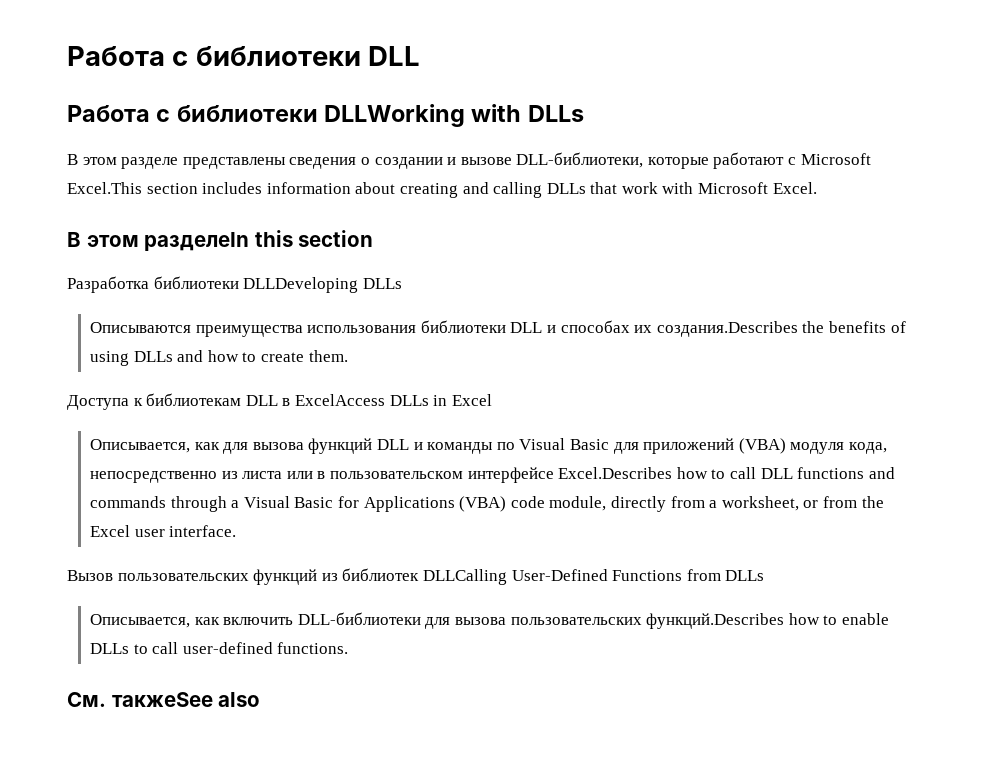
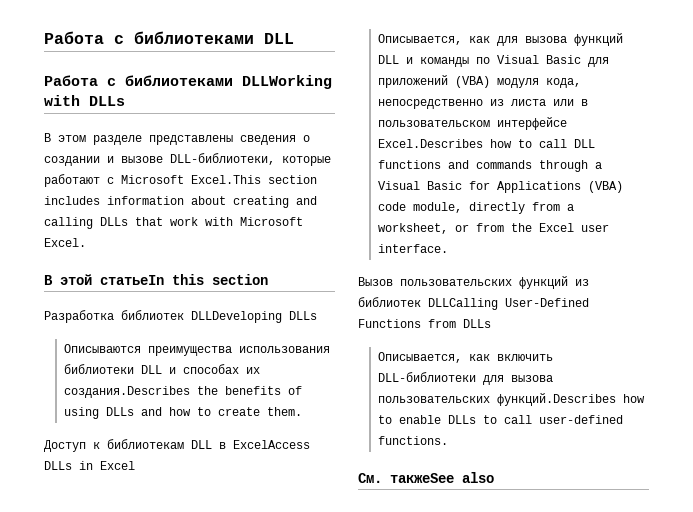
[67,46,361,66] Работа с библиотеки -> [44,31,254,44] Работа с библиотеками
[176,105,318,122] библиотеки -> [125,75,233,86] библиотеками
[86,232,250,251] этом разделеIn -> [60,274,164,285] этой статьеIn
[153,276,239,289] библиотеки -> [121,310,184,320] библиотек
[67,395,129,410] Доступа -> [44,440,86,452] Доступ

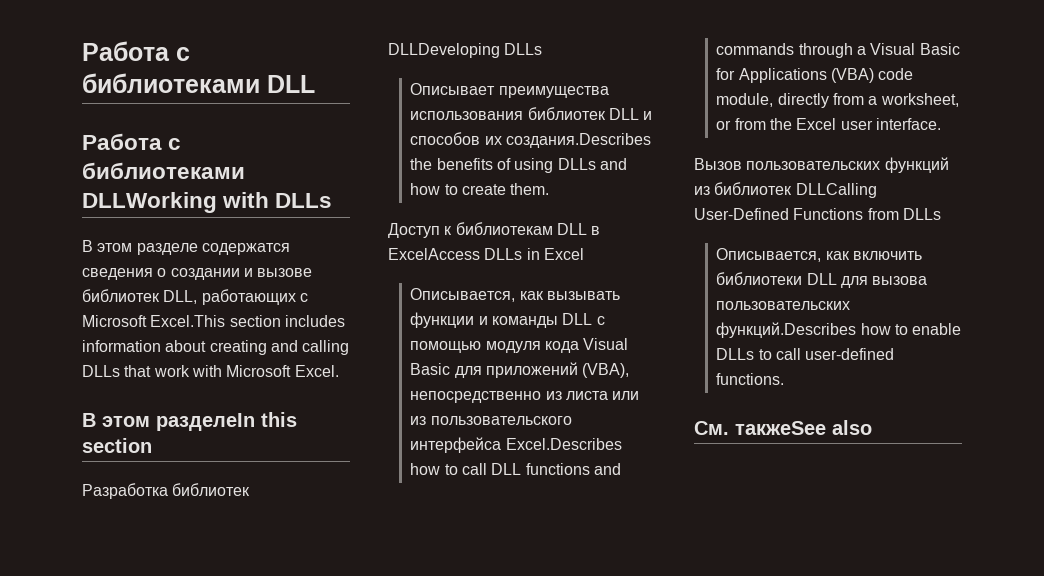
[149,135,233,145] представлены -> [201,243,290,255] содержатся
[170,153,331,166] [44,174,100,187] DLL-библиотеки, которые работают -> [82,289,296,305] библиотек DLL, работающих
[60,274,164,285] этой статьеIn -> [102,413,255,431] этом разделеIn
[63,344,141,353] Описываются -> [410,83,496,95] Описывает
[63,364,239,374] библиотеки DLL и способах -> [527,107,653,120] [410,132,481,145] библиотек DLL и способов
[496,33,623,46] [377,55,490,67] для вызова функций DLL и команды по -> [547,291,621,300] [410,312,605,328] [410,341,580,353] вызывать функции и команды DLL с помощью модуля кода
[454,76,581,88] (VBA) модуля кода, -> [582,363,630,378] (VBA),
[580,99,588,106] [377,117,567,130] в пользовательском интерфейсе -> [410,416,572,425] [410,437,502,453] из пользовательского интерфейса
[377,372,476,382] DLL-библиотеки -> [716,272,837,285] библиотеки DLL

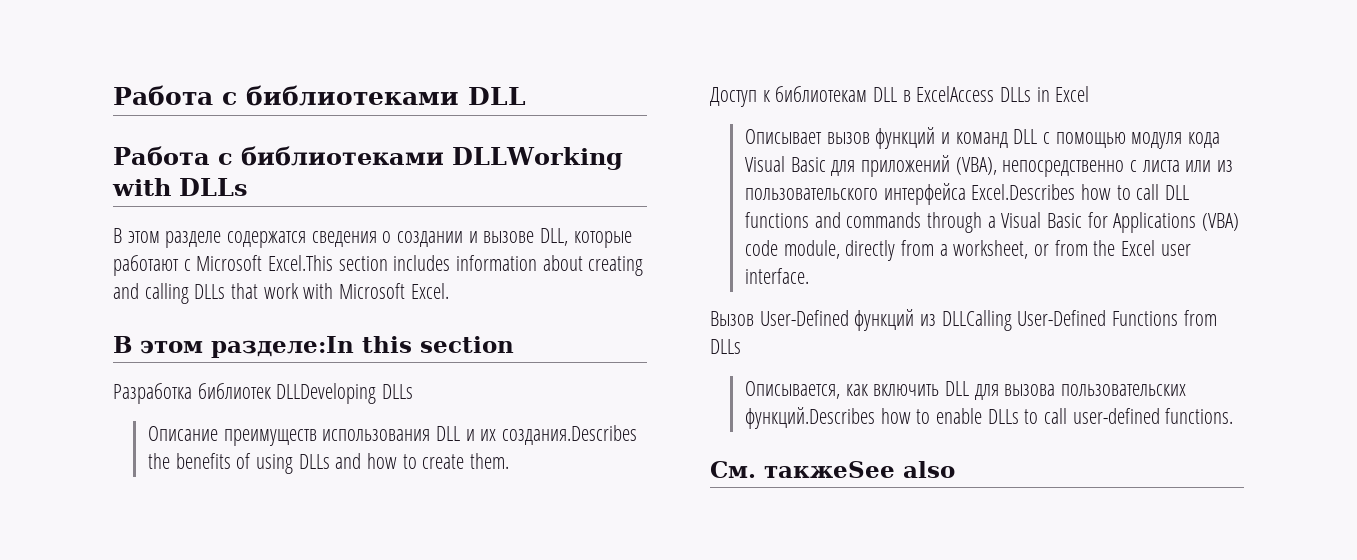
[82,289,296,305] библиотек DLL, работающих -> [540,228,632,248] [113,255,179,276] DLL, которые работают
[156,413,255,431] разделеIn -> [211,336,354,358] разделе:In
[410,83,609,98] [410,107,606,120] Описывает преимущества использования библиотек -> [147,426,431,446] Описание преимуществ использования
[410,132,481,145] способов -> (475, 435) none
[410,288,621,302] [410,312,559,328] Описывается, как вызывать функции и команды -> [744,127,1008,149] Описывает вызов функций и команд
[545,391,562,400] из -> [1129,160,1137,172] с
[746,161,881,170] пользовательских -> [759,310,849,326] User-Defined
[714,182,793,195] библиотек -> (937, 320) none
[716,272,803,285] библиотеки -> (940, 390) none

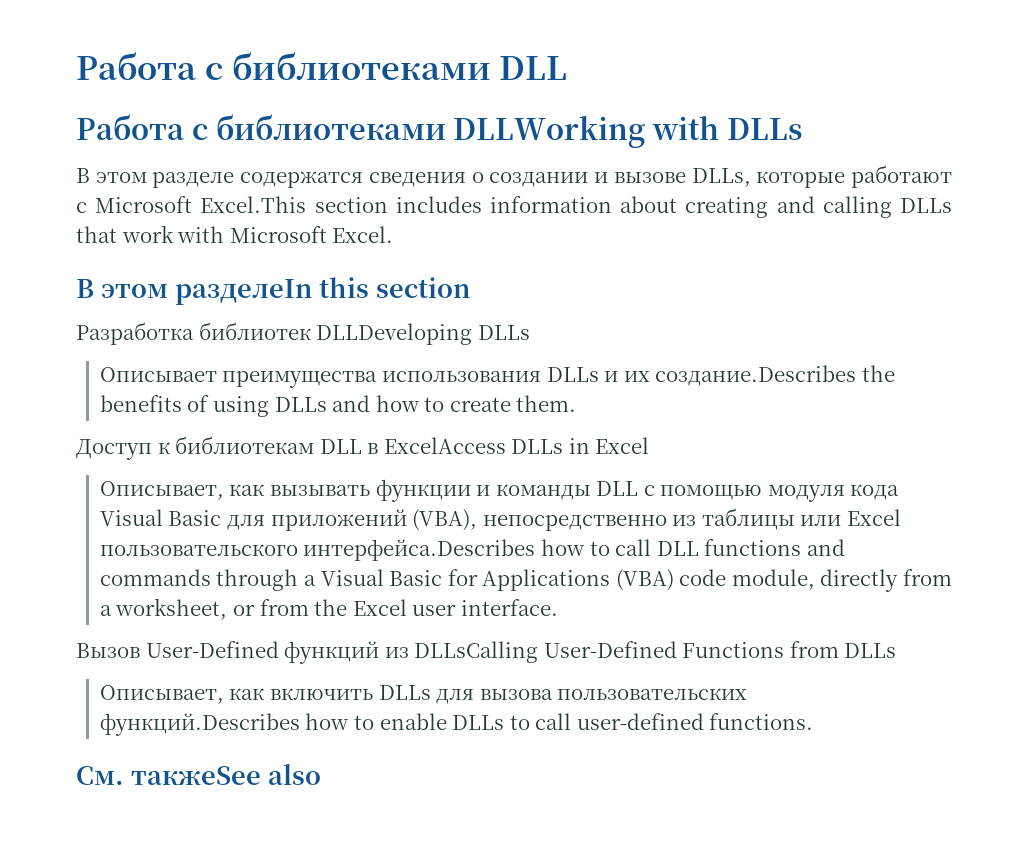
[540,228,569,246] DLL, -> [691,168,751,187] DLLs,
[211,336,354,358] разделе:In -> [174,279,312,305] разделеIn
[147,426,460,446] Описание преимуществ использования DLL -> [99,367,599,388] Описывает преимущества использования DLLs
[501,425,637,445] создания.Describes -> [655,365,857,386] создание.Describes
[744,127,1008,149] Описывает вызов функций и команд -> [99,479,591,502] Описывает, как вызывать функции и команды
[1129,160,1233,172] [744,183,1076,205] с листа или из пользовательского интерфейса Excel.Describes -> [672,508,901,530] [99,539,536,561] из таблицы или Excel пользовательского интерфейса.Describes
[941,310,1012,331] DLLCalling -> [414,641,539,663] DLLsCalling
[744,381,840,399] Описывается, -> [99,685,224,704] Описывает,
[944,381,969,396] DLL -> [378,685,431,700] DLLs

